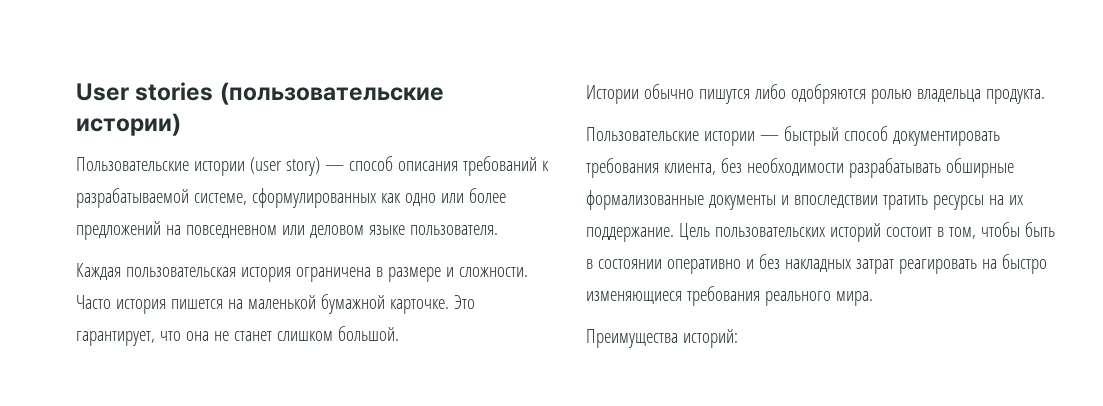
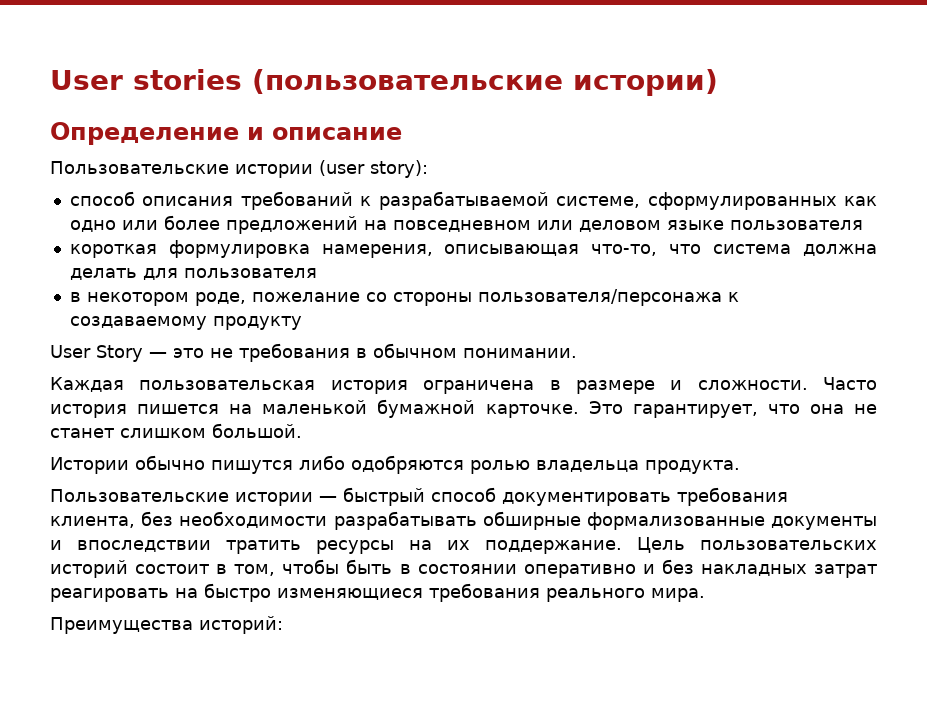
(181, 124) none -> [50,122,402,145] // Определение и описание
[285,157,344,176] story) — -> [370,160,428,178] story): //
[409,225,498,235] пользователя. -> [729,220,863,230] [69,240,877,258] [69,268,317,280] [69,289,739,306] [69,316,302,330] [50,343,577,362] пользователя // короткая формулировка намерения, описывающая что-то, что система должна делать для пользователя // в некотором роде, пожелание со стороны пользователя/персонажа к создаваемому продукту // User Story — это не требования в обычном понимании.

